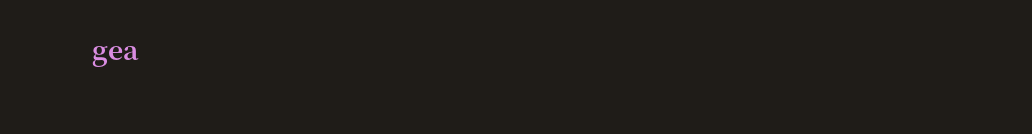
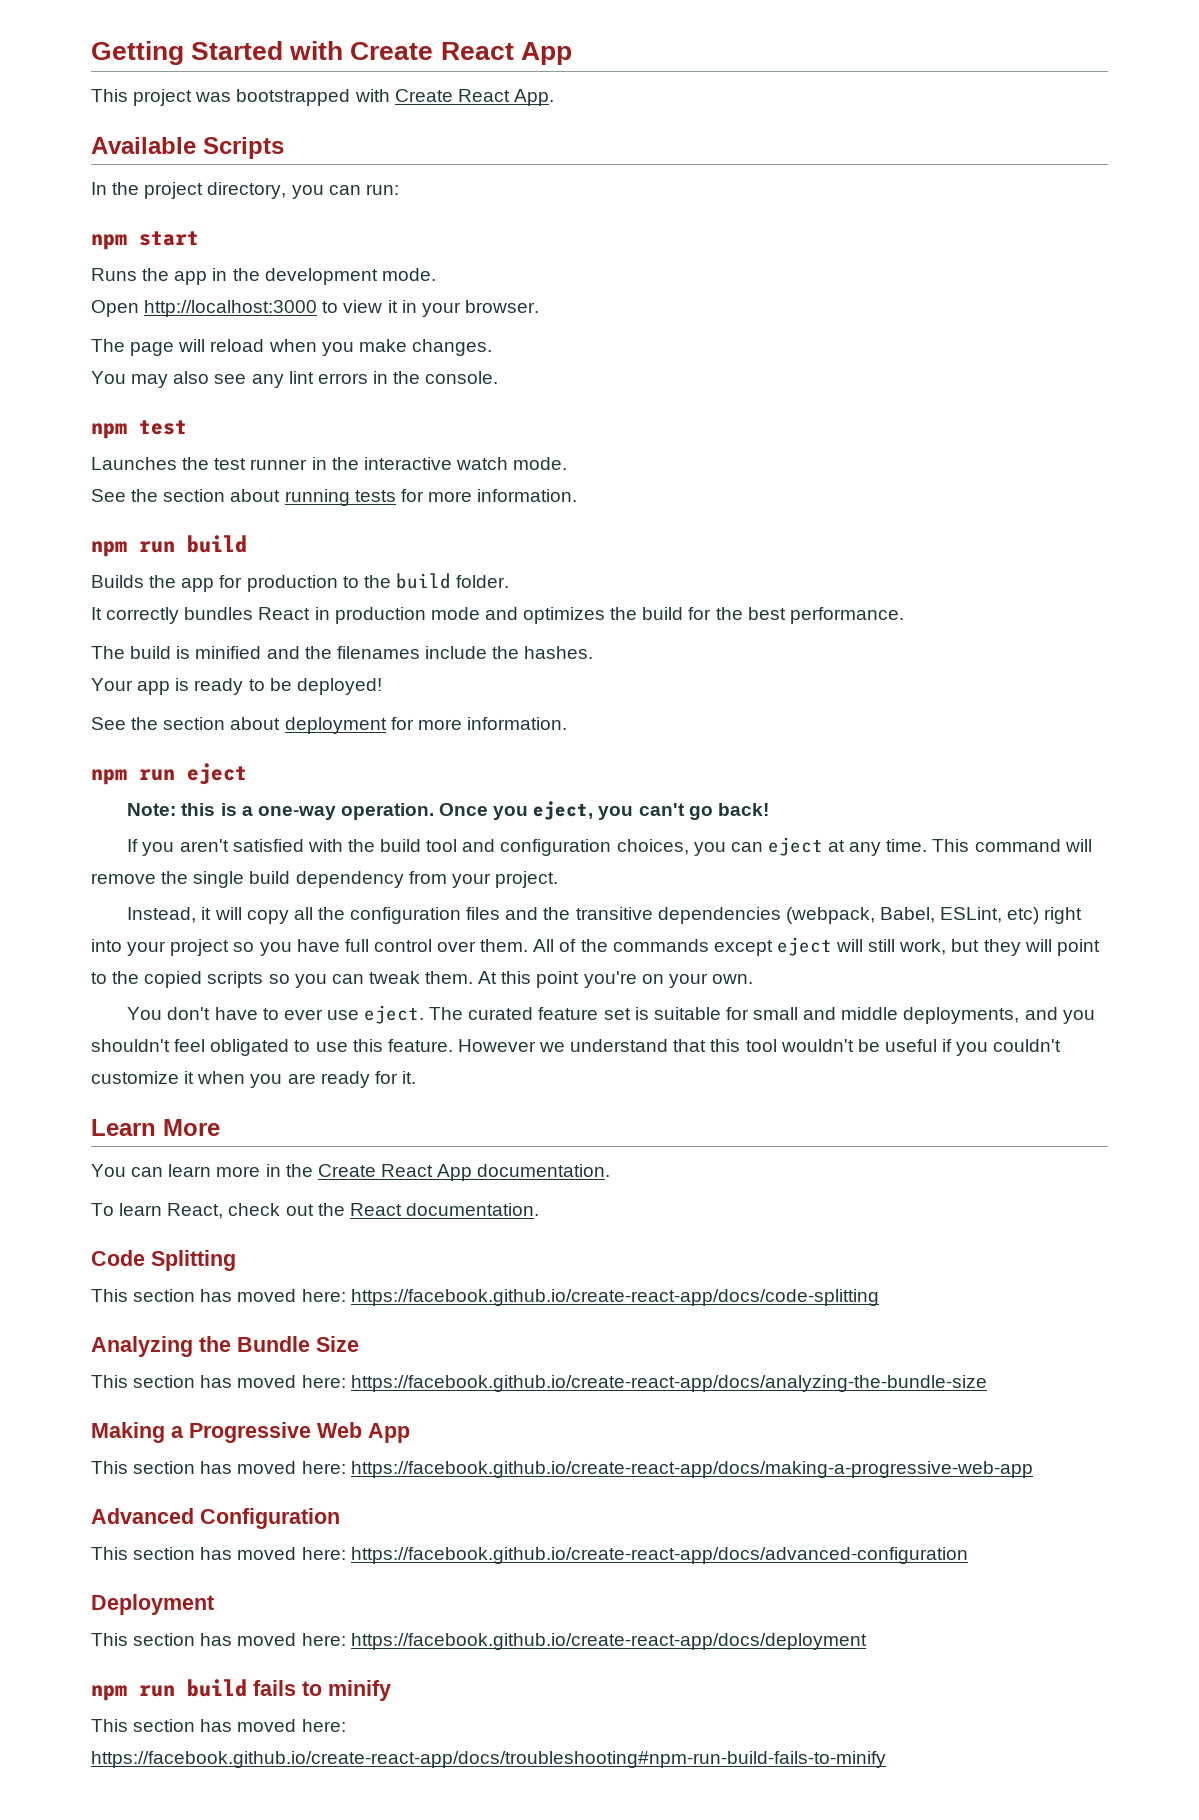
[92,46,139,67] gea -> [91,41,572,65] [91,89,554,106] [91,137,284,159] [91,182,399,199] [91,231,199,250] [91,268,436,285] [91,300,539,317] [91,339,492,356] [91,371,499,388] [91,420,187,439] [91,457,568,470] [91,489,578,506] [91,535,247,557] [91,573,510,592] [91,607,904,624] [91,646,594,659] [91,678,382,695] [91,717,567,734] [91,763,247,785] [127,801,769,820] [127,837,1092,856] [91,871,558,888] [127,907,1083,924] [91,937,1100,956] [91,971,753,988] [127,1005,1095,1024] [91,1039,1062,1056] [91,1071,416,1088] [91,1119,220,1136] [91,1164,611,1181] [91,1203,539,1219] [91,1250,236,1271] [91,1289,879,1306] [91,1336,359,1357] [91,1375,987,1392] [91,1422,410,1443] [91,1461,1033,1478] [91,1508,340,1529] [91,1547,968,1564] [91,1594,214,1615] [91,1633,867,1650] [91,1679,391,1701] [91,1719,346,1732] [91,1751,886,1768] Getting Started with Create React App // This project was bootstrapped with Create React App. // Available Scripts // In the project directory, you can run: // npm start // Runs the app in the development mode. // Open http://localhost:3000 to view it in your browser. // The page will reload when you make changes. // You may also see any lint errors in the console. // npm test // Launches the test runner in the interactive watch mode. // See the section about running tests for more information. // npm run build // Builds the app for production to the build folder. // It correctly bundles React in production mode and optimizes the build for the best performance. // The build is minified and the filenames include the hashes. // Your app is ready to be deployed! // See the section about deployment for more information. // npm run eject // Note: this is a one-way operation. Once you eject, you can't go back! // If you aren't satisfied with the build tool and configuration choices, you can eject at any time. This command will remove the single build dependency from your project. // Instead, it will copy all the configuration files and the transitive dependencies (webpack, Babel, ESLint, etc) right into your project so you have full control over them. All of the commands except eject will still work, but they will point to the copied scripts so you can tweak them. At this point you're on your own. // You don't have to ever use eject. The curated feature set is suitable for small and middle deployments, and you shouldn't feel obligated to use this feature. However we understand that this tool wouldn't be useful if you couldn't customize it when you are ready for it. // Learn More // You can learn more in the Create React App documentation. // To learn React, check out the React documentation. // Code Splitting // This section has moved here: https://facebook.github.io/create-react-app/docs/code-splitting // Analyzing the Bundle Size // This section has moved here: https://facebook.github.io/create-react-app/docs/analyzing-the-bundle-size // Making a Progressive Web App // This section has moved here: https://facebook.github.io/create-react-app/docs/making-a-progressive-web-app // Advanced Configuration // This section has moved here: https://facebook.github.io/create-react-app/docs/advanced-configuration // Deployment // This section has moved here: https://facebook.github.io/create-react-app/docs/deployment // npm run build fails to minify // This section has moved here: https://facebook.github.io/create-react-app/docs/troubleshooting#npm-run-build-fails-to-minify

